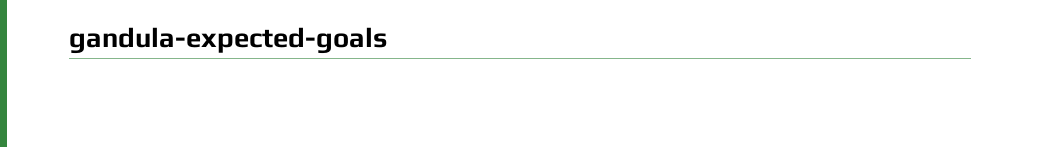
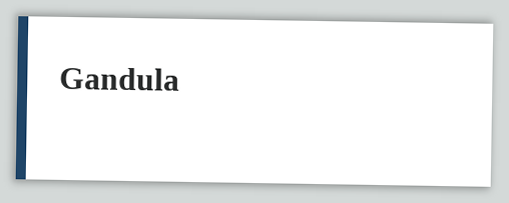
[69,27,387,54] gandula-expected-goals -> [59,66,180,91] Gandula

